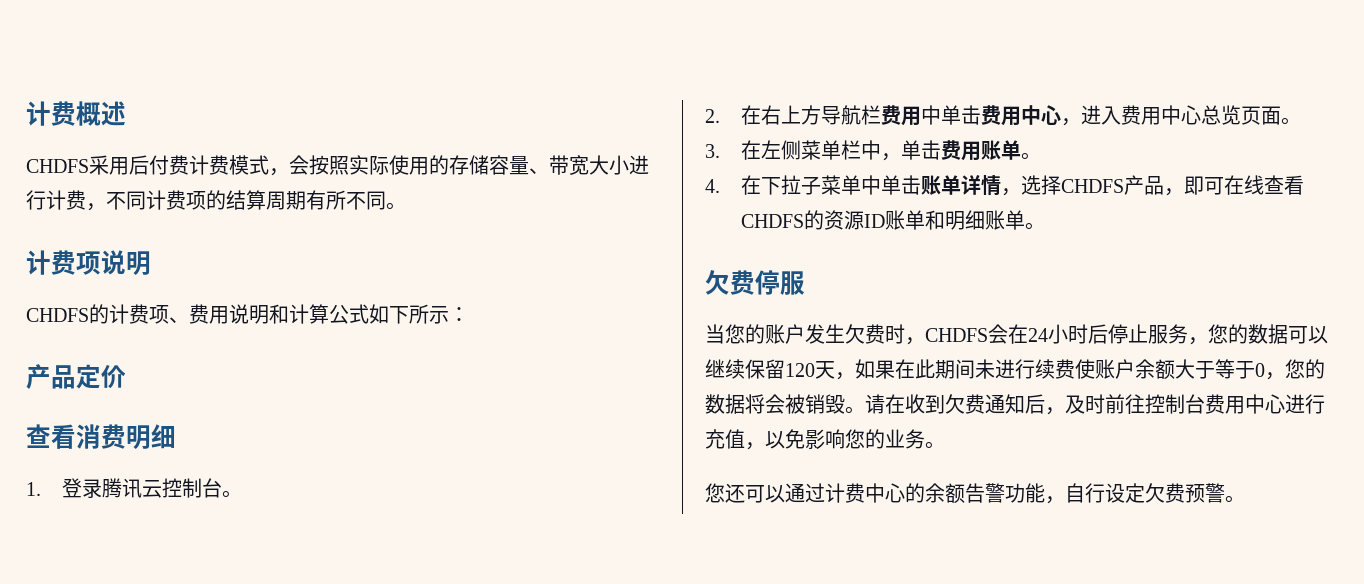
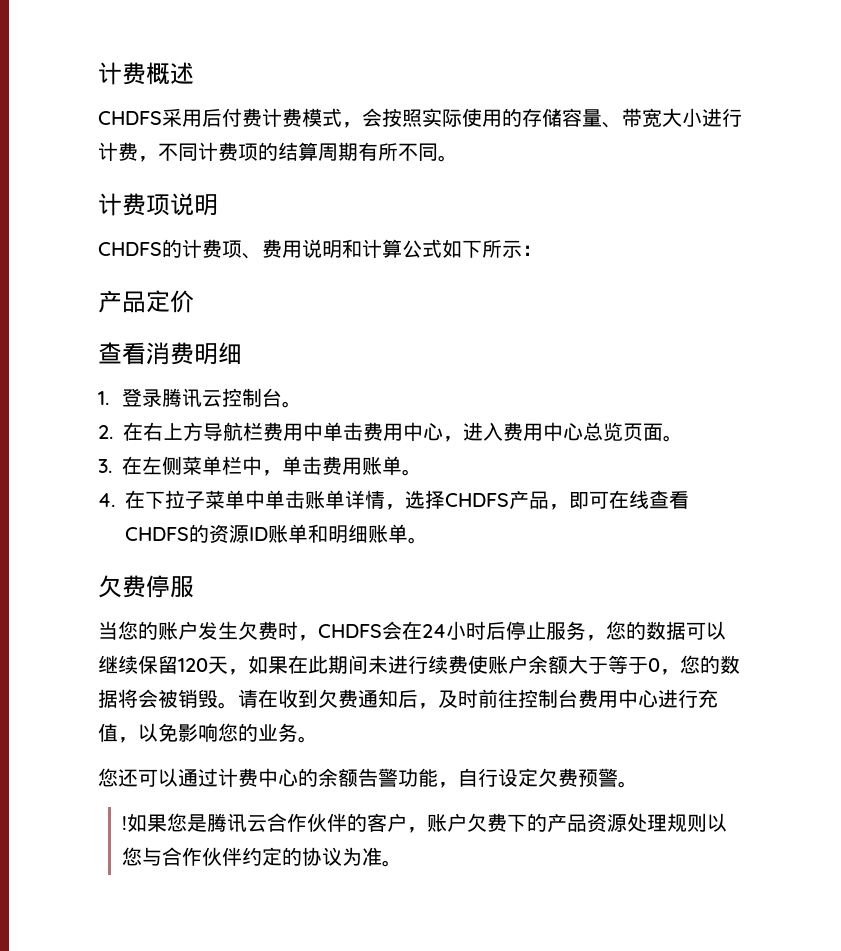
(1245, 499) none -> [121,813,727,833] [121,847,402,867] // !如果您是腾讯云合作伙伴的客户，账户欠费下的产品资源处理规则以您与合作伙伴约定的协议为准。

